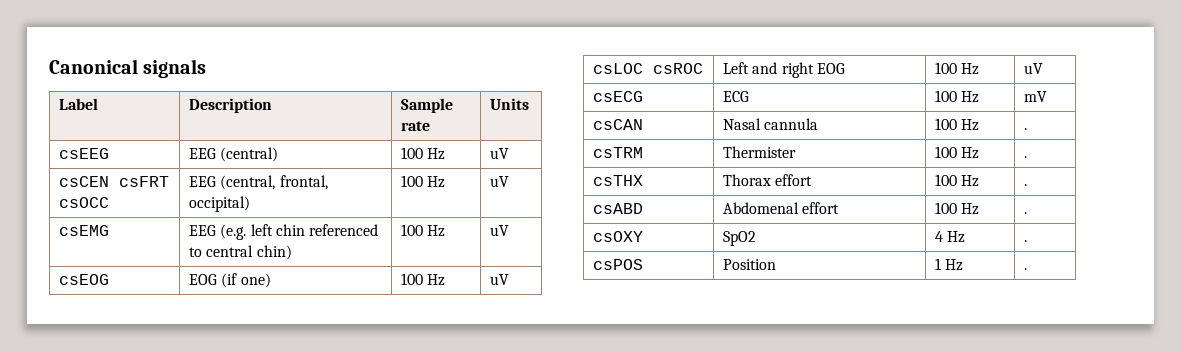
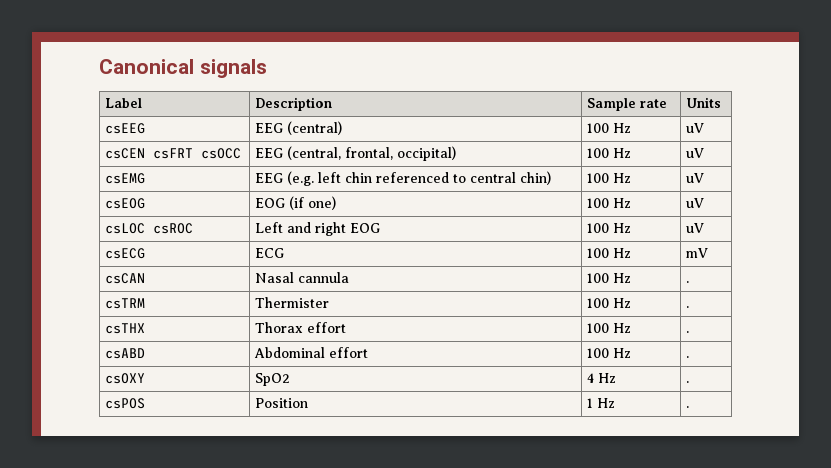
[723,202,800,214] Abdomenal -> [253,347,325,358] Abdominal

